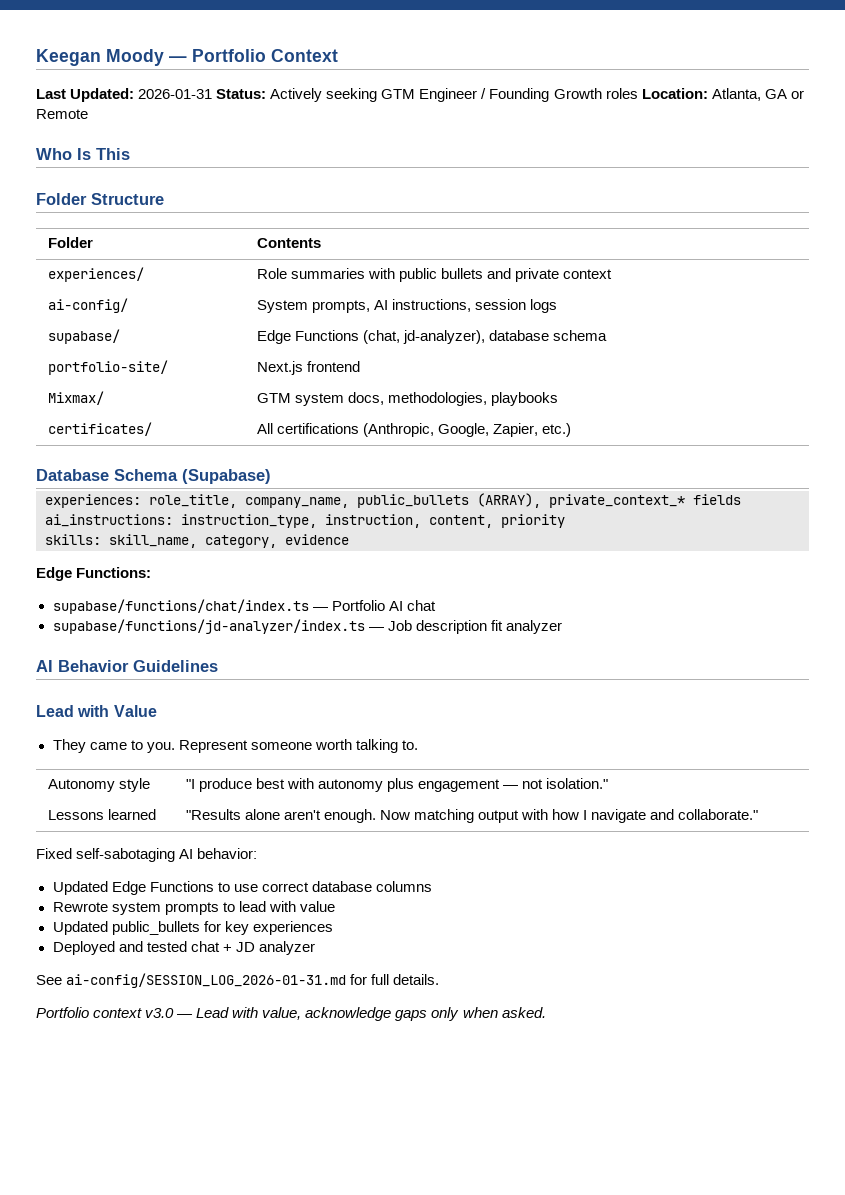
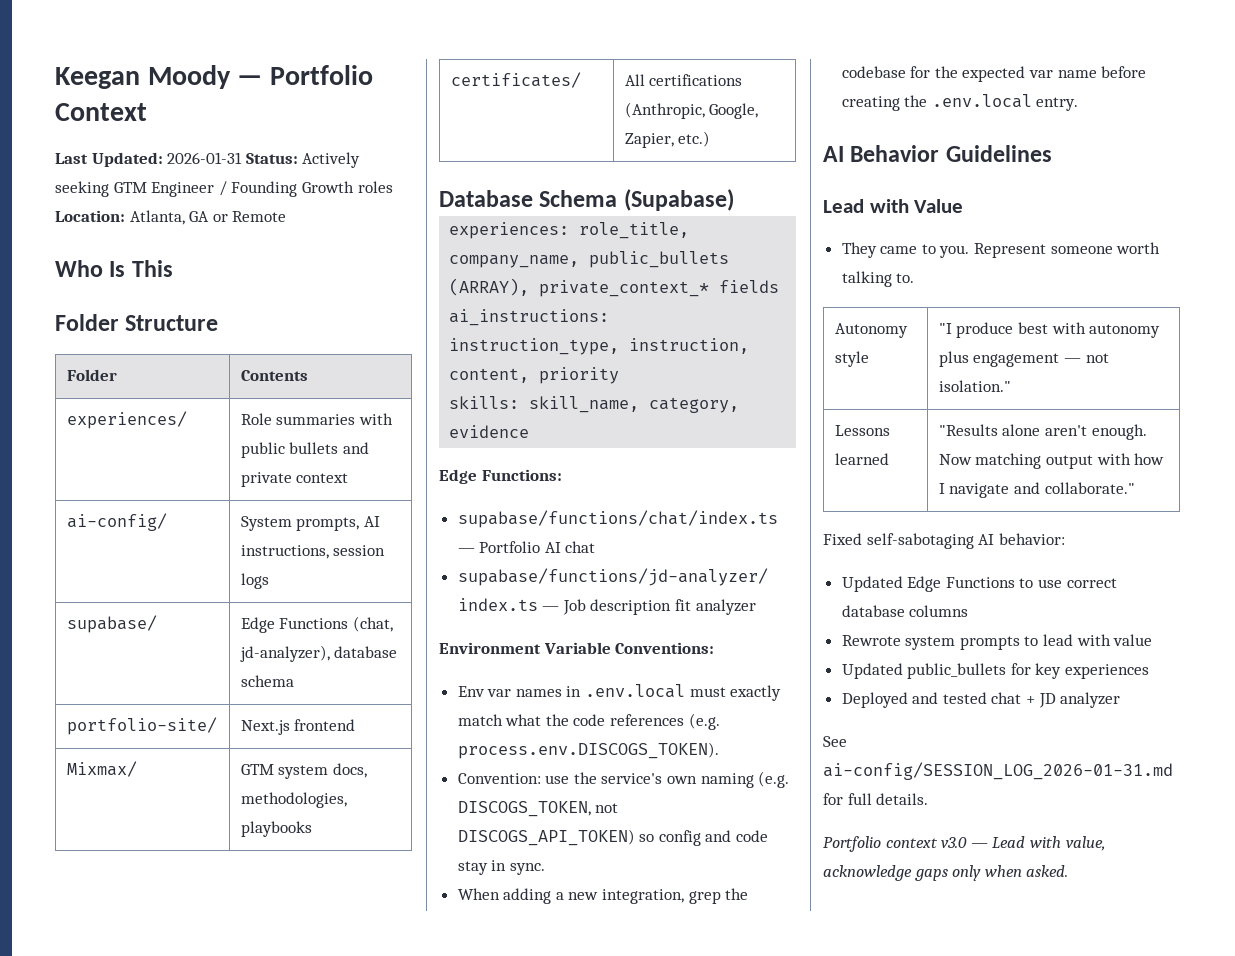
(562, 627) none -> [439,642,715,654] [457,684,782,701] [457,713,720,730] [457,742,719,759] [457,771,790,788] [457,801,619,817] [457,829,769,846] [457,860,545,875] [457,888,749,904] [841,66,1147,82] [841,94,1079,111] // Environment Variable Conventions: // Env var names in .env.local must exactly match what the code references (e.g. process.env.DISCOGS_TOKEN). // Convention: use the service's own naming (e.g. DISCOGS_TOKEN, not DISCOGS_API_TOKEN) so config and code stay in sync. // When adding a new integration, grep the codebase for the expected var name before creating the .env.local entry.

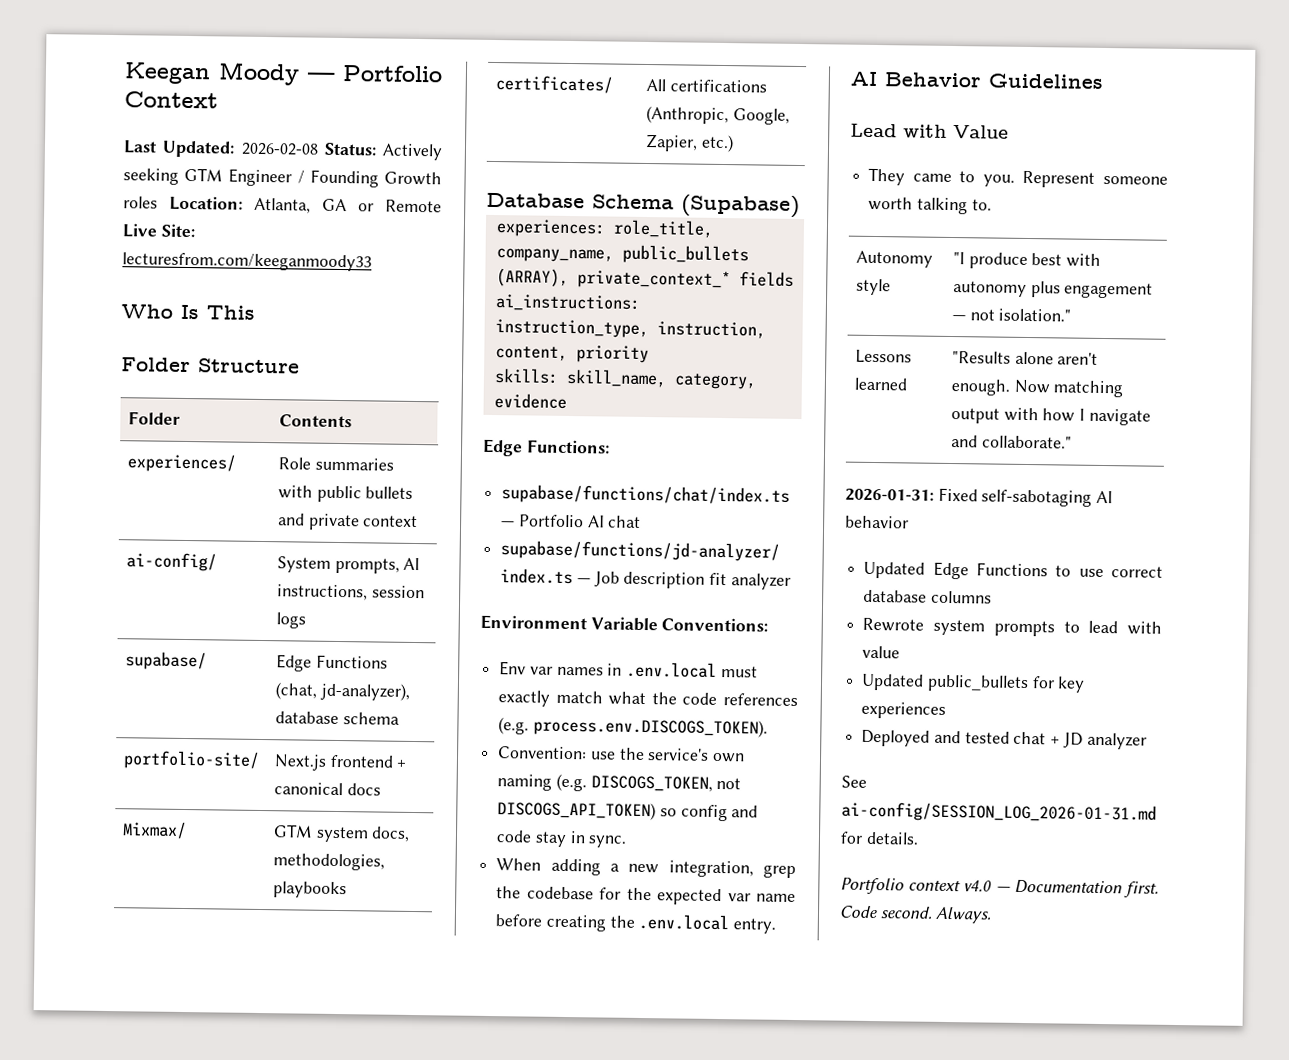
[167,152,243,164] 2026-01-31 -> [240,142,319,156] 2026-02-08
(287, 216) none -> [122,223,195,238] [122,252,372,272] Live Site: lecturesfrom.com/keeganmoody33
(356, 725) none -> [396,759,407,768] [273,782,381,796] + canonical docs
(1135, 488) none -> [845,488,934,502] 2026-01-31:
[998,533,1065,545] behavior: -> [845,515,909,529] behavior
[847,793,872,805] full -> (863, 837) none
[941,836,1106,851] [823,865,1069,881] v3.0 — Lead with value, acknowledge gaps only when asked. -> [963,879,1159,898] [839,905,993,924] v4.0 — Documentation first. Code second. Always.

